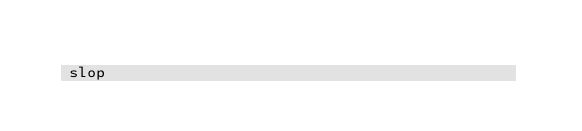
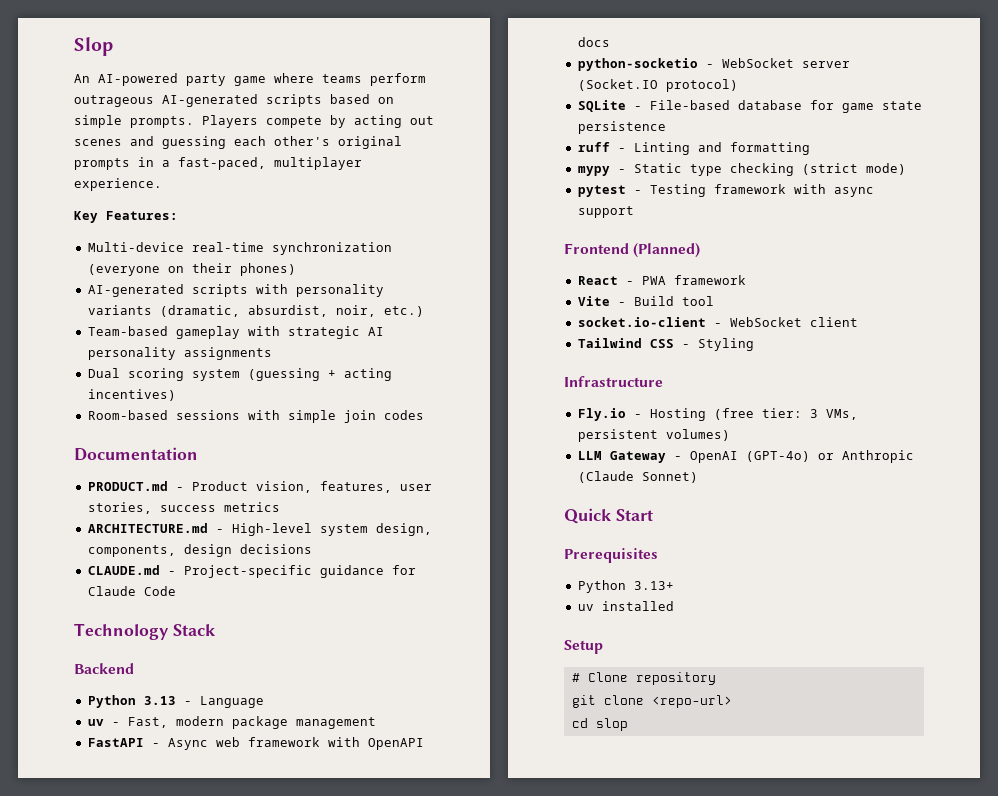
(69, 73) none -> [74,37,113,56] [74,73,426,86] [74,94,394,107] [74,115,434,128] [74,136,402,149] [74,157,362,170] [74,178,162,191] [74,211,178,223] [87,242,392,255] [87,263,296,276] [87,284,384,297] [87,305,424,317] [87,326,384,339] [87,347,272,360] [87,368,392,381] [87,389,176,401] [87,410,424,423] [74,447,198,461] [87,481,432,493] [87,502,280,514] [87,523,432,536] [87,544,312,557] [87,565,416,578] [87,586,176,596] [74,623,216,640] [74,663,134,674] [87,695,264,708] [87,716,376,729] [87,737,424,750] [577,37,610,47] [577,58,850,71] [577,79,738,92] [577,100,922,113] [577,121,666,134] [577,142,810,155] [577,163,906,176] [577,184,874,197] [577,206,634,218] [564,243,701,258] [577,275,746,285] [577,296,714,306] [577,317,858,327] [577,338,754,351] [564,376,663,387] [577,408,858,421] [577,429,730,442] [577,450,914,463] [577,471,698,483] [564,508,653,524] [564,548,658,563] [577,580,674,593] [577,601,674,611] [564,640,603,654] [571,672,716,685] [571,695,732,708] [571,718,588,728] Slop // An AI-powered party game where teams perform outrageous AI-generated scripts based on simple prompts. Players compete by acting out scenes and guessing each other's original prompts in a fast-paced, multiplayer experience. // Key Features: // Multi-device real-time synchronization (everyone on their phones) // AI-generated scripts with personality variants (dramatic, absurdist, noir, etc.) // Team-based gameplay with strategic AI personality assignments // Dual scoring system (guessing + acting incentives) // Room-based sessions with simple join codes // Documentation // PRODUCT.md - Product vision, features, user stories, success metrics // ARCHITECTURE.md - High-level system design, components, design decisions // CLAUDE.md - Project-specific guidance for Claude Code // Technology Stack // Backend // Python 3.13 - Language // uv - Fast, modern package management // FastAPI - Async web framework with OpenAPI docs // python-socketio - WebSocket server (Socket.IO protocol) // SQLite - File-based database for game state persistence // ruff - Linting and formatting // mypy - Static type checking (strict mode) // pytest - Testing framework with async support // Frontend (Planned) // React - PWA framework // Vite - Build tool // socket.io-client - WebSocket client // Tailwind CSS - Styling // Infrastructure // Fly.io - Hosting (free tier: 3 VMs, persistent volumes) // LLM Gateway - OpenAI (GPT-4o) or Anthropic (Claude Sonnet) // Quick Start // Prerequisites // Python 3.13+ // uv installed // Setup // # Clone repository // git clone <repo-url> // cd

